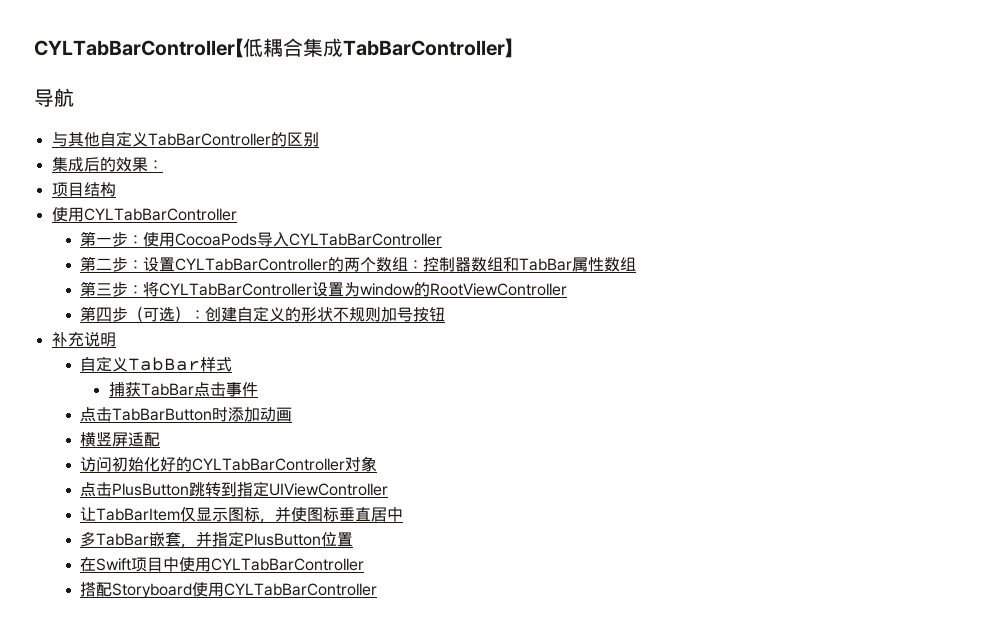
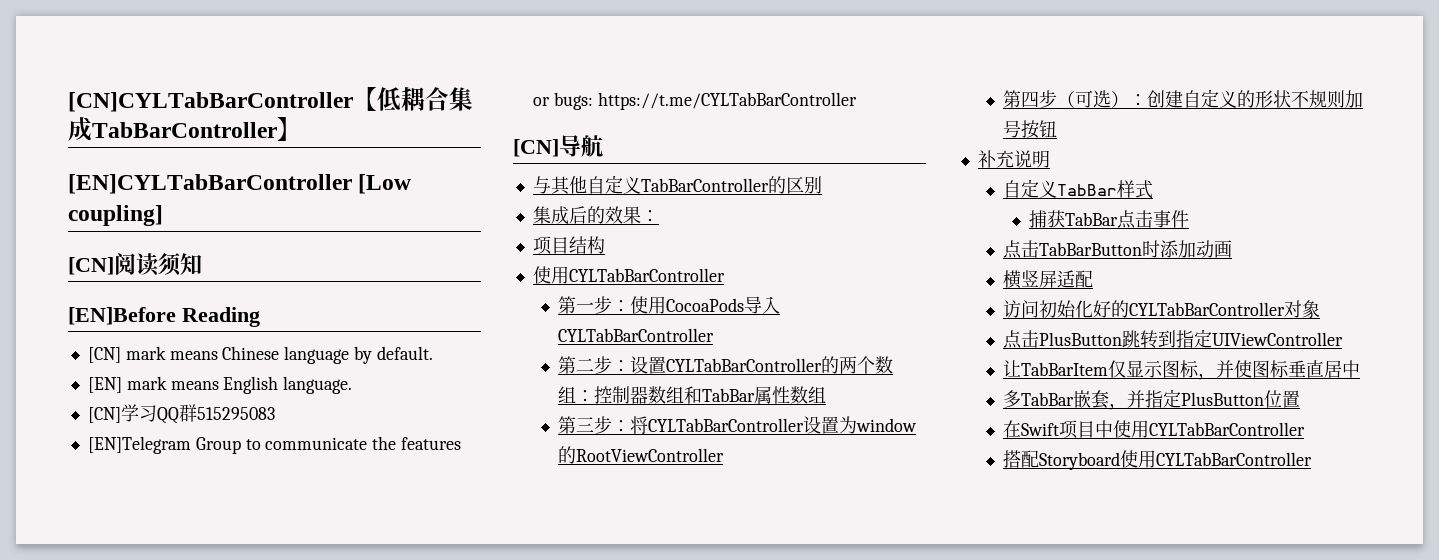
[34,40,235,56] CYLTabBarController -> [68,92,353,112] [CN]CYLTabBarController
(513, 48) none -> [68,174,412,194] [68,205,163,226] [68,253,202,276] [68,307,260,327] [87,346,433,364] [87,376,353,394] [87,404,275,424] [87,436,462,454] [532,92,857,110] [513,139,559,157] [EN]CYLTabBarController [Low coupling] // [CN]阅读须知 // [EN]Before Reading // [CN] mark means Chinese language by default. // [EN] mark means English language. // [CN]学习QQ群515295083 // [EN]Telegram Group to communicate the features or bugs: https://t.me/CYLTabBarController // [CN]

